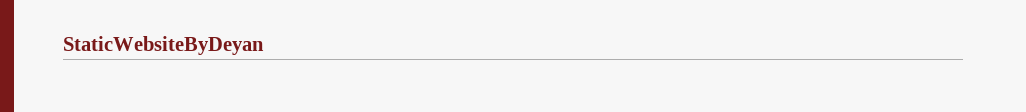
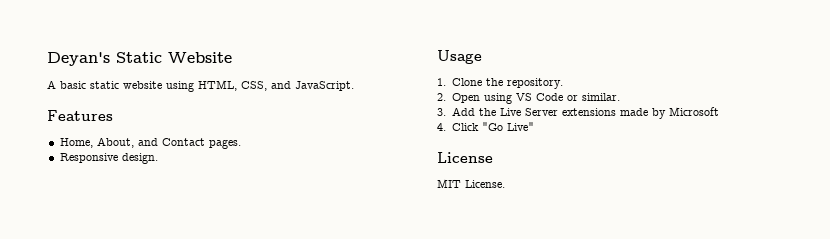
[63,36,264,55] StaticWebsiteByDeyan -> [47,52,232,66] [47,80,354,92] [47,110,113,121] [59,137,241,149] [59,153,158,164] [437,50,482,64] [437,78,564,89] [437,93,621,104] [437,107,720,119] [437,122,535,131] [437,152,493,163] [437,179,505,188] Deyan's Static Website // A basic static website using HTML, CSS, and JavaScript. // Features // Home, About, and Contact pages. // Responsive design. // Usage // 1. Clone the repository. // 2. Open using VS Code or similar. // 3. Add the Live Server extensions made by Microsoft // 4. Click "Go Live" // License // MIT License.

